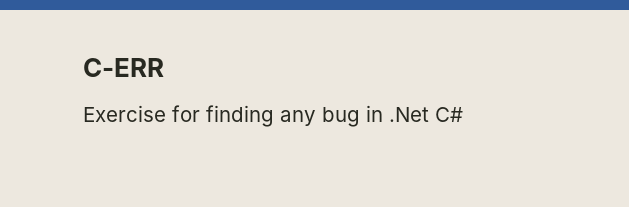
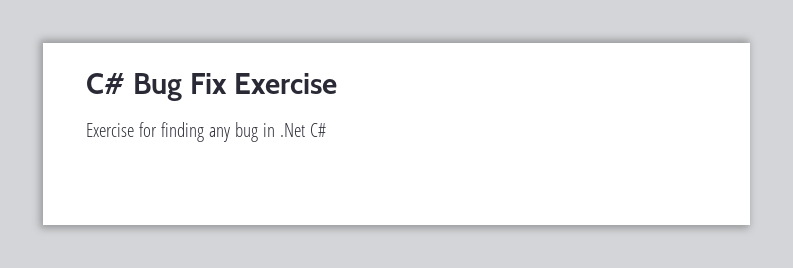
[83,58,164,77] C-ERR -> [86,73,337,101] C# Bug Fix Exercise

